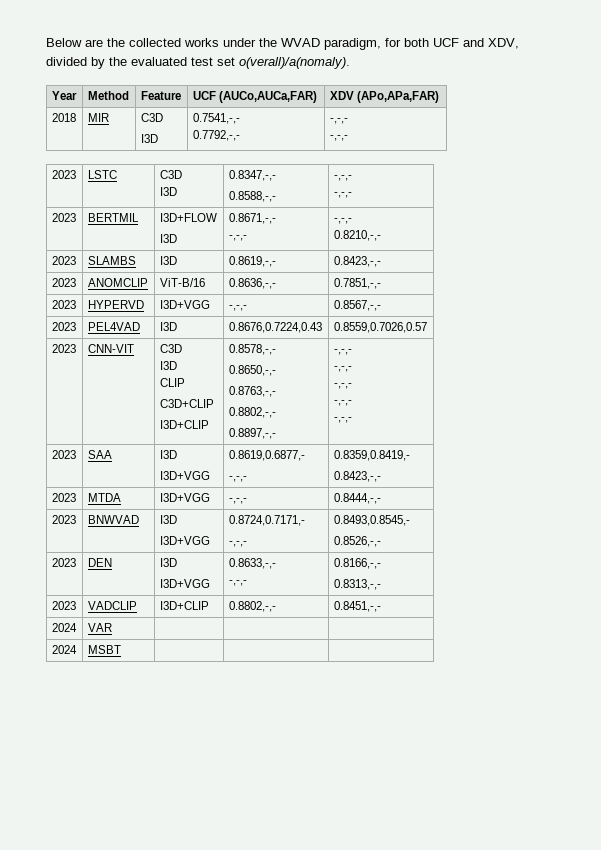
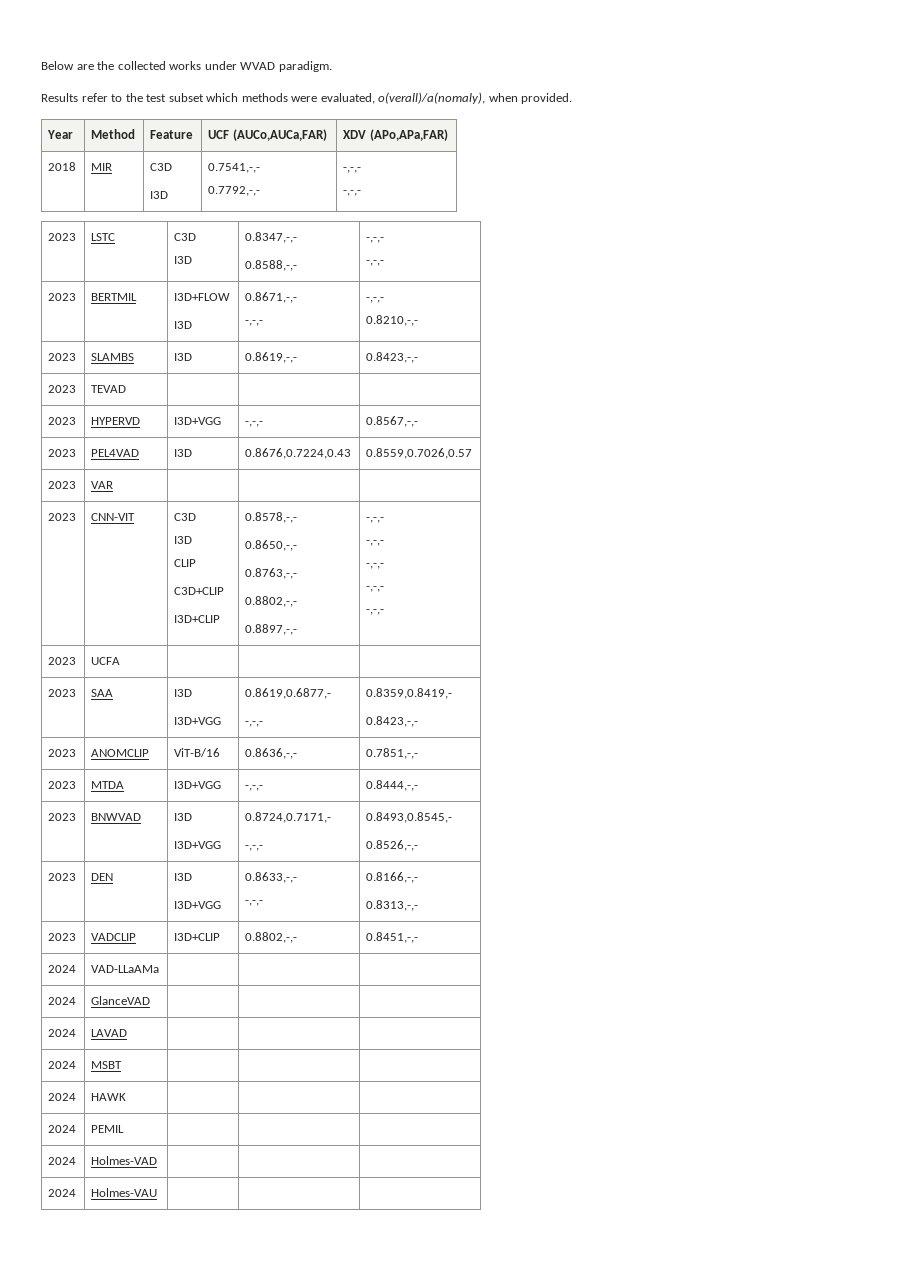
[259,38,519,50] [46,57,350,69] the WVAD paradigm, for both UCF and XDV, divided by the evaluated test set o(verall)/a(nomaly). -> [240,61,332,72] [41,92,573,104] WVAD paradigm. // Results refer to the test subset which methods were evaluated, o(verall)/a(nomaly), when provided.
[87,278,148,287] [159,278,205,287] [228,278,276,289] [333,278,381,289] ANOMCLIP | ViT-B/16 | 0.8636,-,- | 0.7851,-,- -> [91,385,127,393] TEVAD | | |
(427, 327) none -> [48,481,77,489] [91,481,114,489] // 2023 | VAR | | |
(352, 420) none -> [48,657,77,665] [91,657,121,665] // 2023 | UCFA | | |
(381, 476) none -> [48,749,77,757] [91,749,150,757] [174,748,221,757] [245,748,298,759] [366,748,419,759] // 2023 | ANOMCLIP | ViT-B/16 | 0.8636,-,- | 0.7851,-,-
[87,623,112,632] [51,645,77,654] [87,645,121,654] VAR | | | // 2024 | MSBT -> [91,965,160,973] [48,997,77,1005] [91,996,151,1005] [48,1029,77,1037] [91,1029,128,1037] [48,1061,77,1069] [91,1061,123,1069] [48,1093,77,1101] [91,1093,127,1101] [48,1125,77,1133] [91,1125,125,1133] [48,1157,77,1165] [91,1156,158,1165] [48,1189,77,1197] [91,1188,158,1197] VAD-LLaAMa | | | // 2024 | GlanceVAD | | | // 2024 | LAVAD | | | // 2024 | MSBT | | | // 2024 | HAWK | | | // 2024 | PEMIL | | | // 2024 | Holmes-VAD | | | // 2024 | Holmes-VAU

